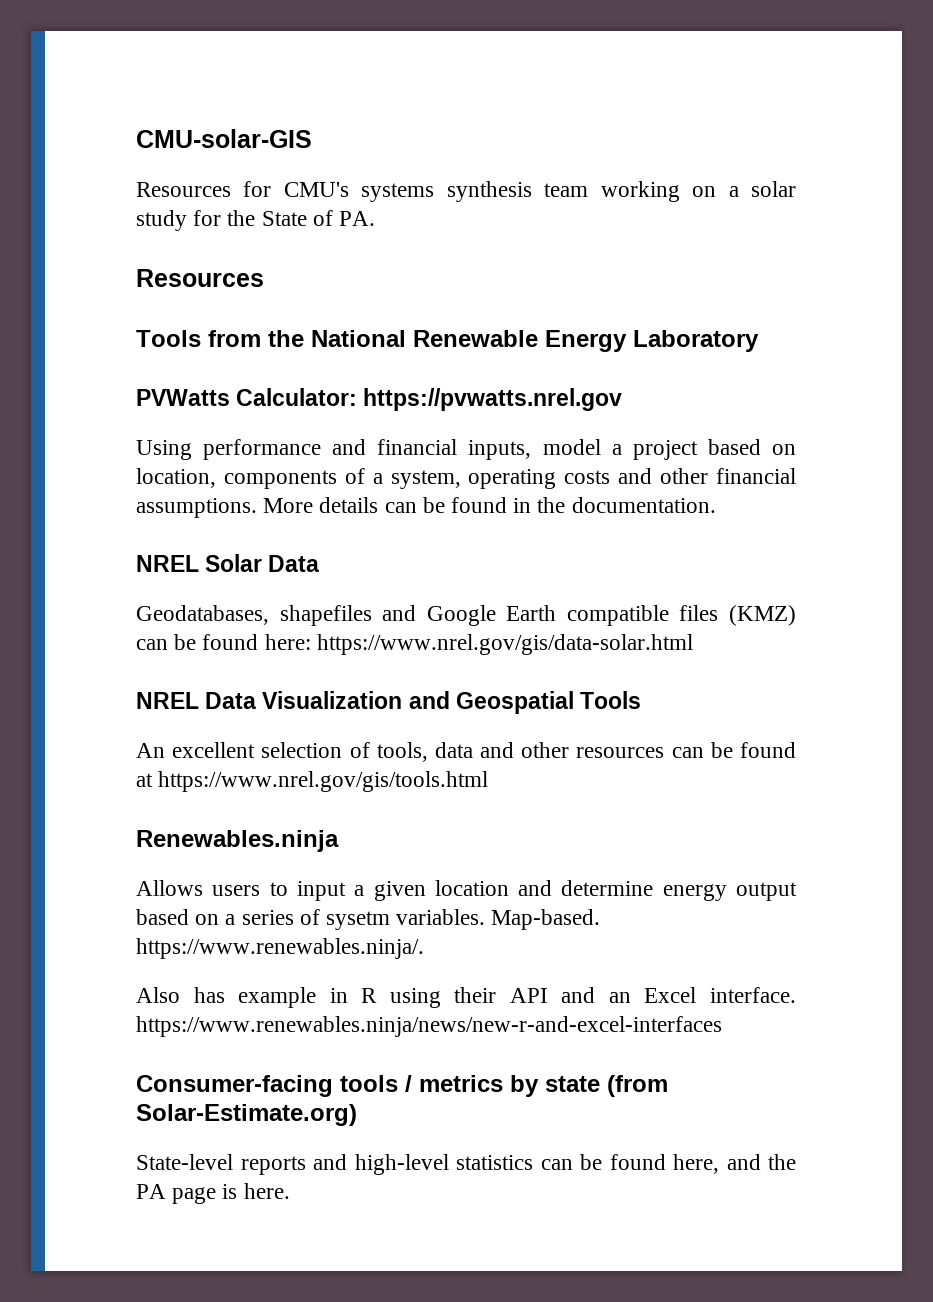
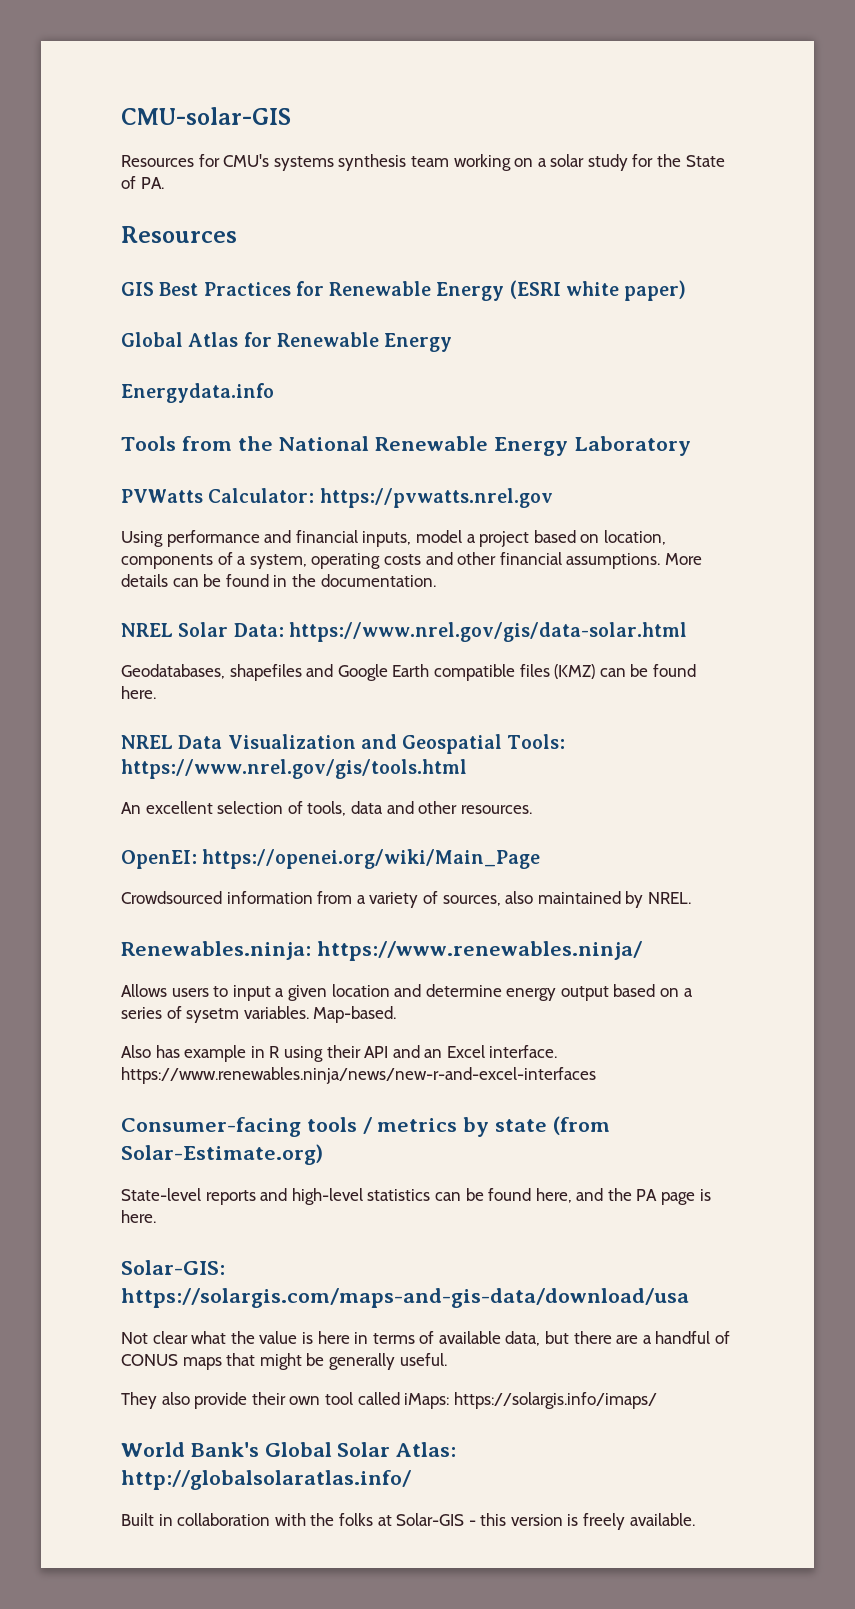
(264, 278) none -> [121,280,687,301] [121,332,453,352] [121,383,274,403] // GIS Best Practices for Renewable Energy (ESRI white paper) // Global Atlas for Renewable Energy // Energydata.info
[268,555,320,572] Data -> [233,622,687,642] Data: https://www.nrel.gov/gis/data-solar.html
[264,634,693,655] here: https://www.nrel.gov/gis/data-solar.html -> [121,686,156,699] here.
[580,691,642,709] Tools -> [507,734,566,749] [121,759,467,779] Tools: https://www.nrel.gov/gis/tools.html
[576,742,796,758] [136,771,489,792] [136,830,339,852] resources can be found at https://www.nrel.gov/gis/tools.html // Renewables.ninja -> [460,805,532,814] [121,849,541,869] [121,891,691,908] [121,941,642,961] resources. // OpenEI: https://openei.org/wiki/Main_Page // Crowdsourced information from a variety of sources, also maintained by NREL. // Renewables.ninja: https://www.renewables.ninja/
[136,938,424,959] https://www.renewables.ninja/. -> (397, 1014) none
(290, 1191) none -> [121,1260,225,1275] [121,1288,689,1308] [121,1331,731,1346] [121,1353,447,1370] [121,1392,657,1409] [121,1442,457,1457] [121,1470,411,1490] [121,1513,695,1530] // Solar-GIS: https://solargis.com/maps-and-gis-data/download/usa // Not clear what the value is here in terms of available data, but there are a handful of CONUS maps that might be generally useful. // They also provide their own tool called iMaps: https://solargis.info/imaps/ // World Bank's Global Solar Atlas: http://globalsolaratlas.info/ // Built in collaboration with the folks at Solar-GIS - this version is freely available.

